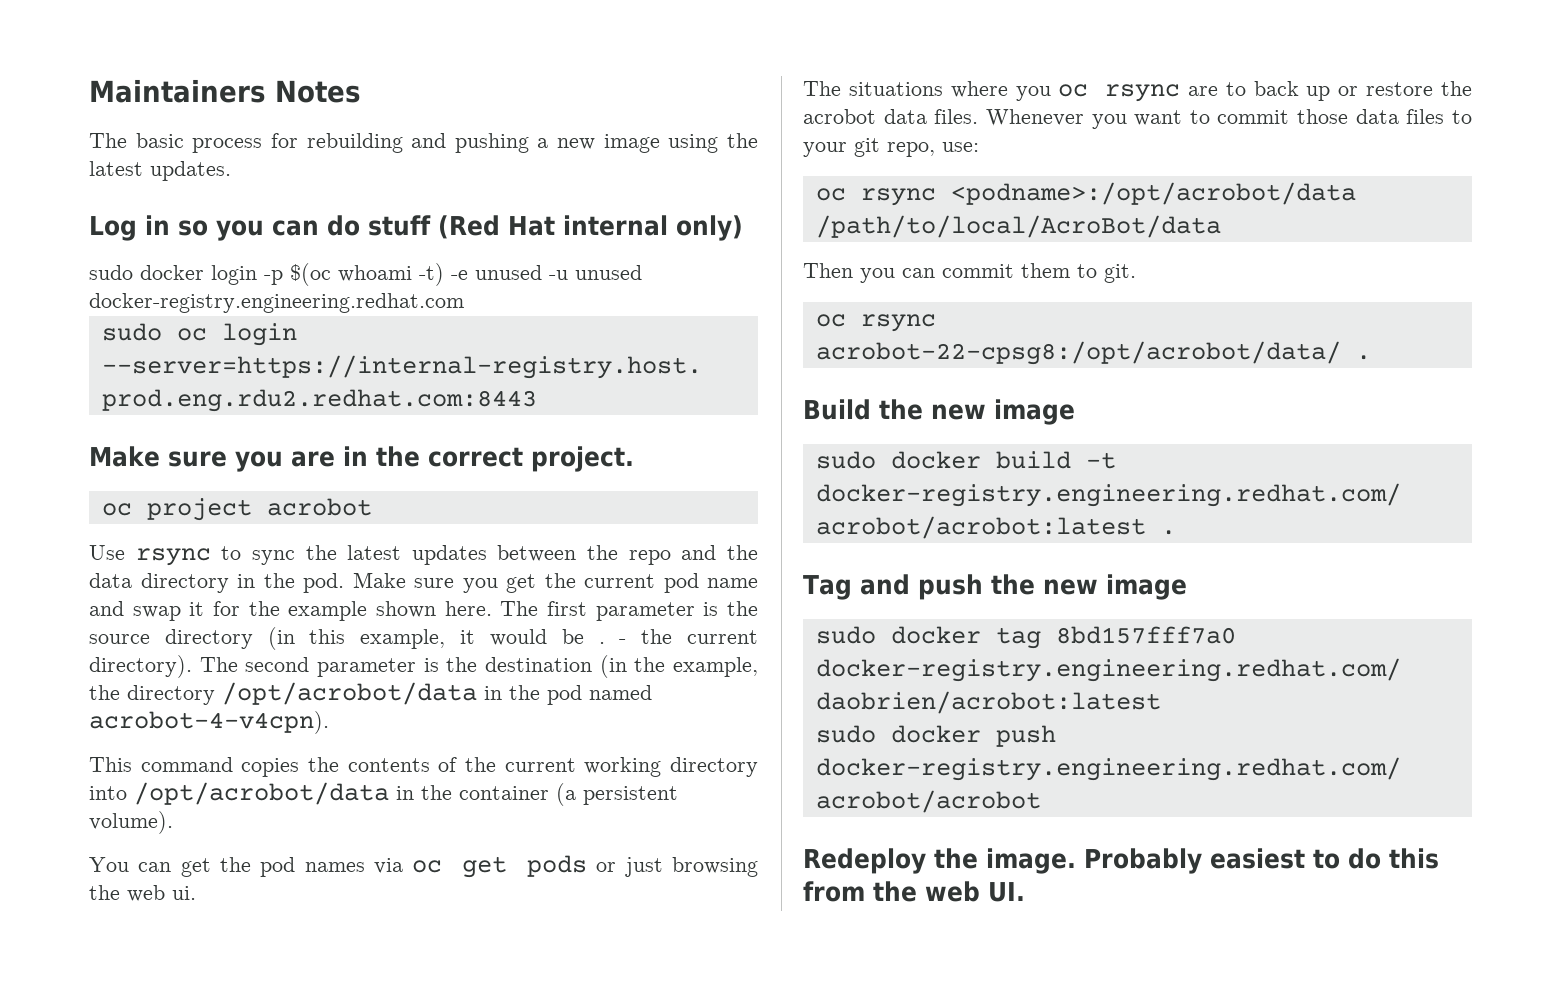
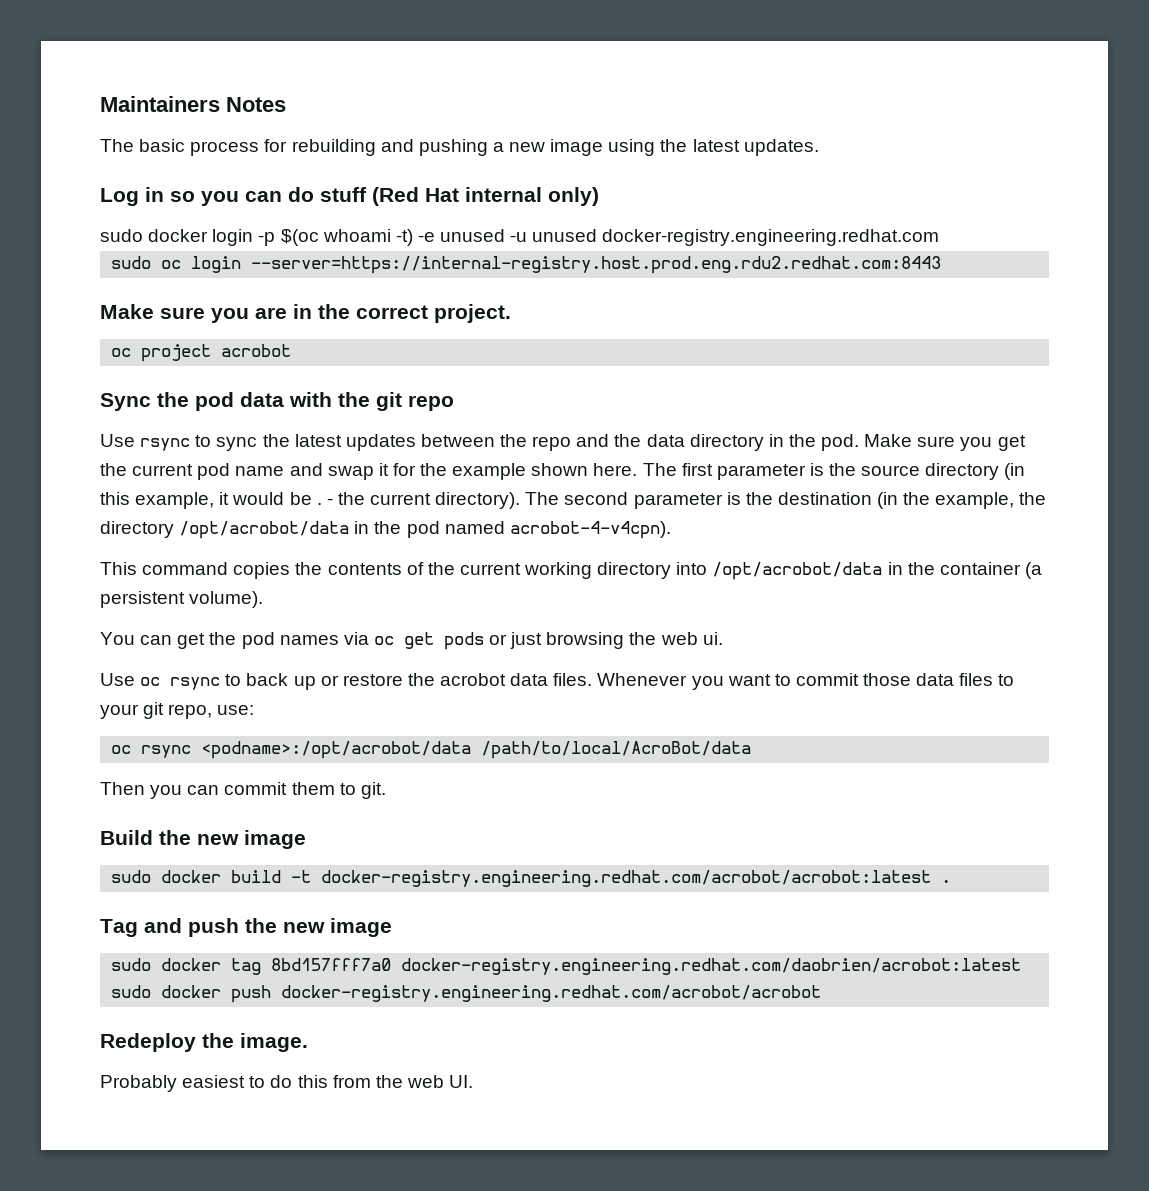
(372, 507) none -> [100,392,454,411] // Sync the pod data with the git repo
[803,81,1218,102] The situations where you oc rsync are -> [100,673,221,690] Use oc rsync
[815,314,936,332] [815,341,1371,365] // oc rsync acrobot-22-cpsg8:/opt/acrobot/data/ . -> (386, 790) none
(1076, 861) none -> (308, 1042) //

